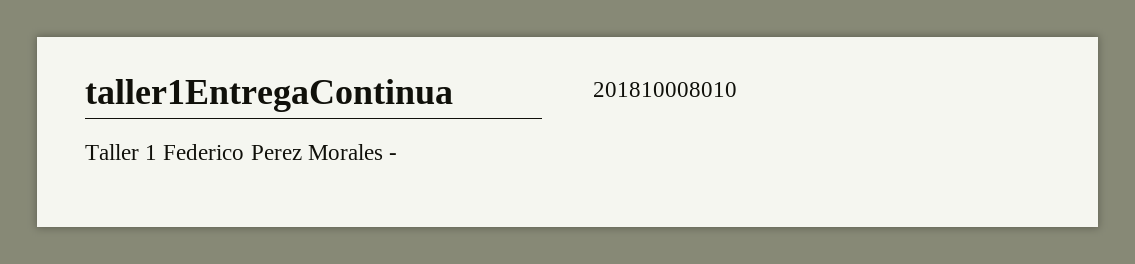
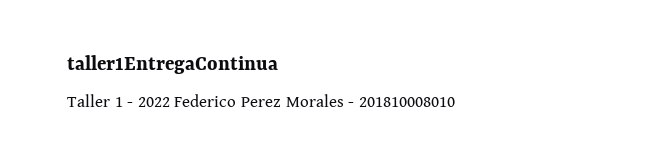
(158, 152) none -> [127,97,170,107] - 2022

